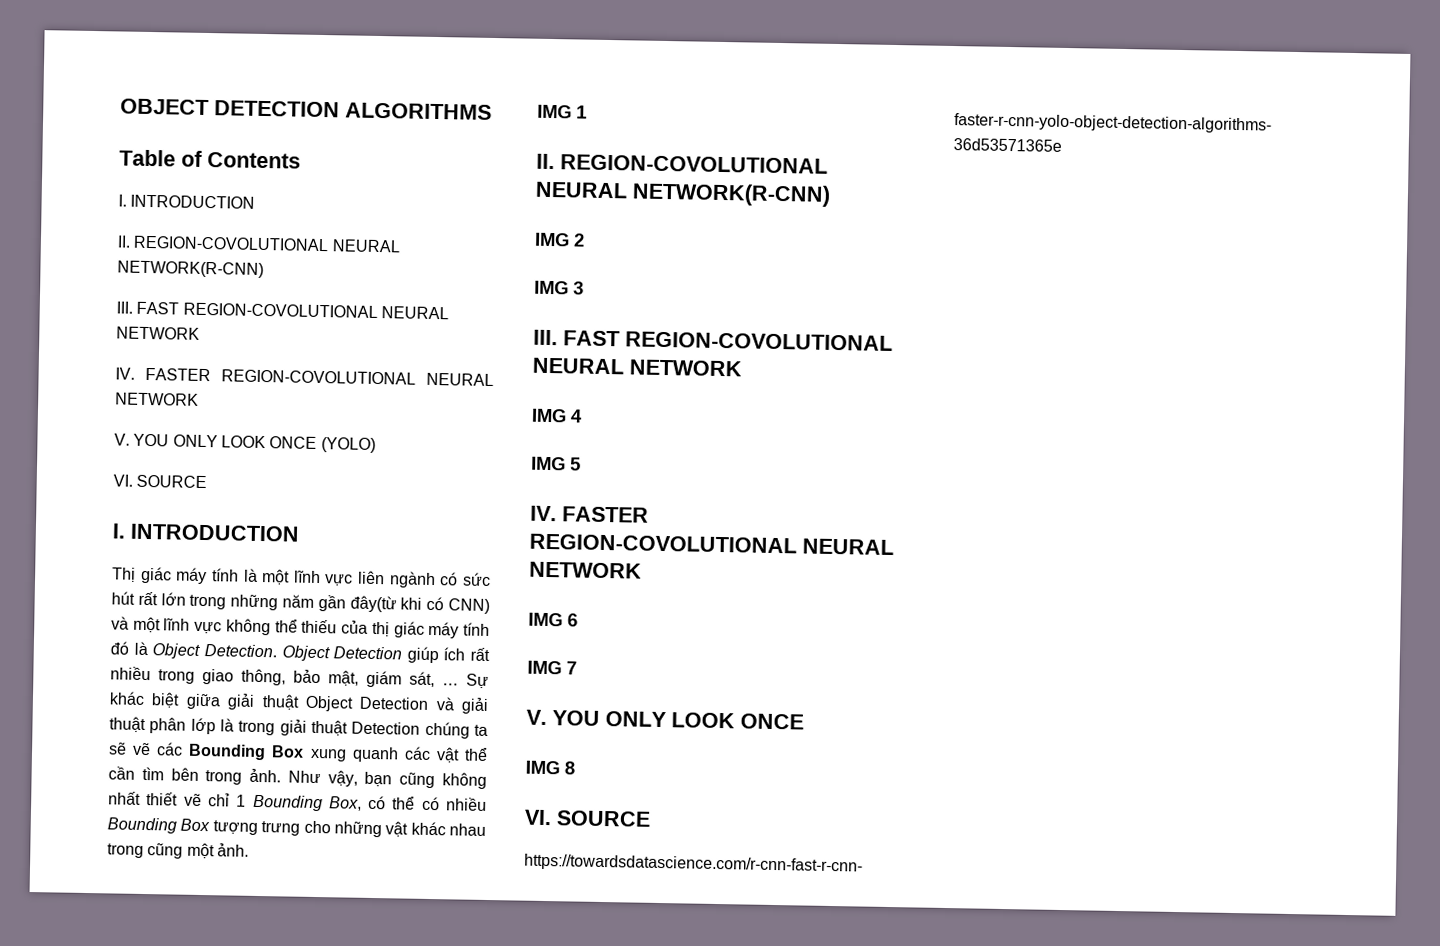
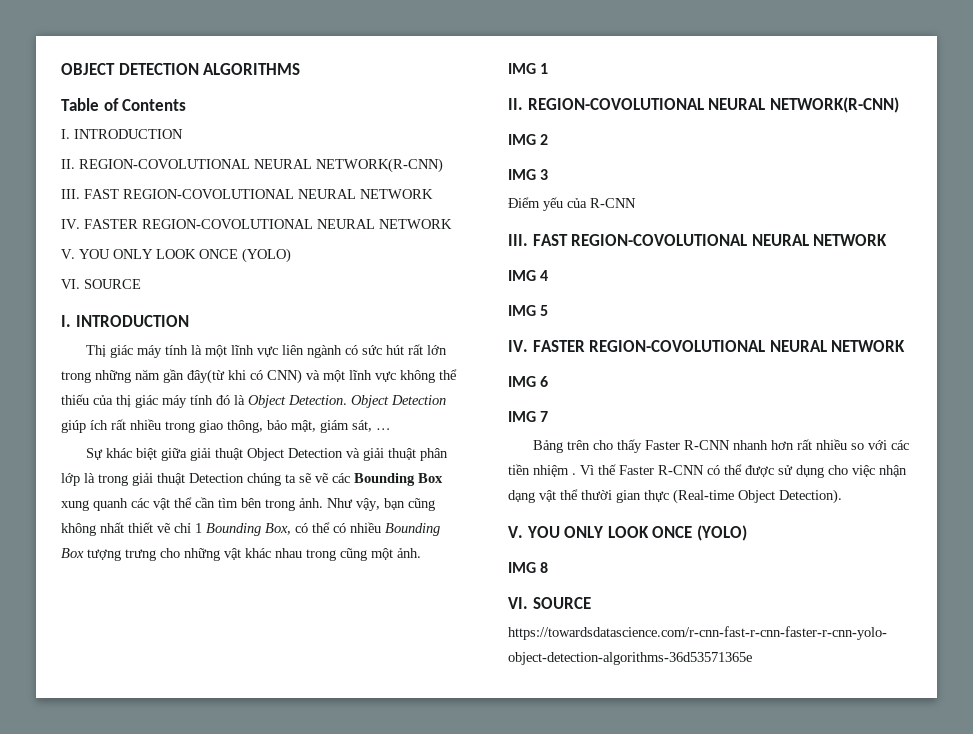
(459, 684) none -> (391, 429) //
(584, 288) none -> [508,197,636,211] // Điểm yếu của R-CNN
[526,709,804,730] // V. YOU ONLY LOOK ONCE -> [532,439,909,453] [508,464,907,478] [508,489,842,504] [508,525,747,541] // Bảng trên cho thấy Faster R-CNN nhanh hơn rất nhiều so với các tiền nhiệm . Vì thế Faster R-CNN có thể được sử dụng cho việc nhận dạng vật thể thười gian thực (Real-time Object Detection). // V. YOU ONLY LOOK ONCE (YOLO)

